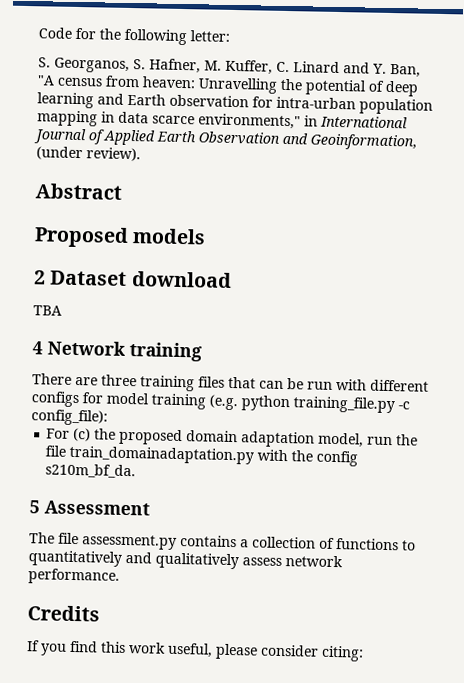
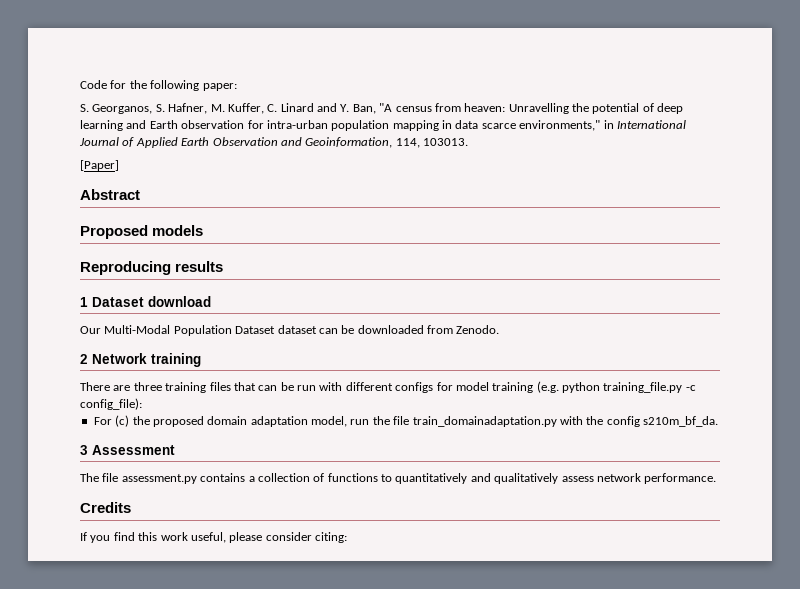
[190,30,230,42] letter: -> [202,83,237,91] paper:
[36,146,141,162] (under review). -> [395,138,468,148] [80,160,119,171] 114, 103013. // [Paper]
[34,270,46,285] 2 -> [80,261,224,275] [80,297,88,307] Reproducing results // 1
[33,305,62,316] [32,341,43,355] TBA // 4 -> [80,325,500,336] [80,354,88,364] Our Multi-Modal Population Dataset dataset can be downloaded from Zenodo. // 2
[29,500,40,514] 5 -> [80,445,88,455] 3

